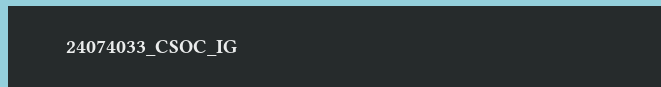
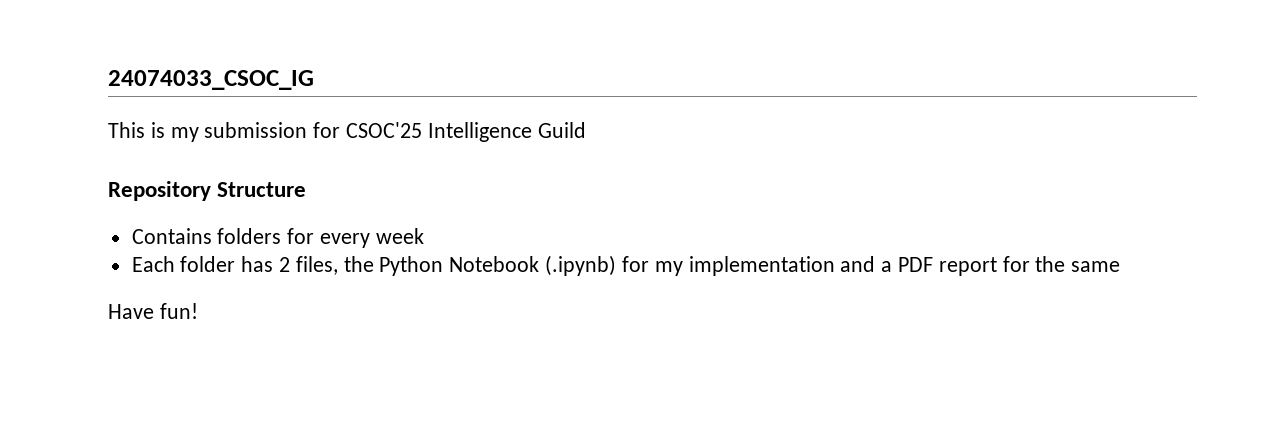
(237, 48) none -> [108,122,586,142] [108,181,307,201] [131,228,424,248] [131,255,1121,276] [108,303,198,319] // This is my submission for CSOC'25 Intelligence Guild // Repository Structure // Contains folders for every week // Each folder has 2 files, the Python Notebook (.ipynb) for my implementation and a PDF report for the same // Have fun!

